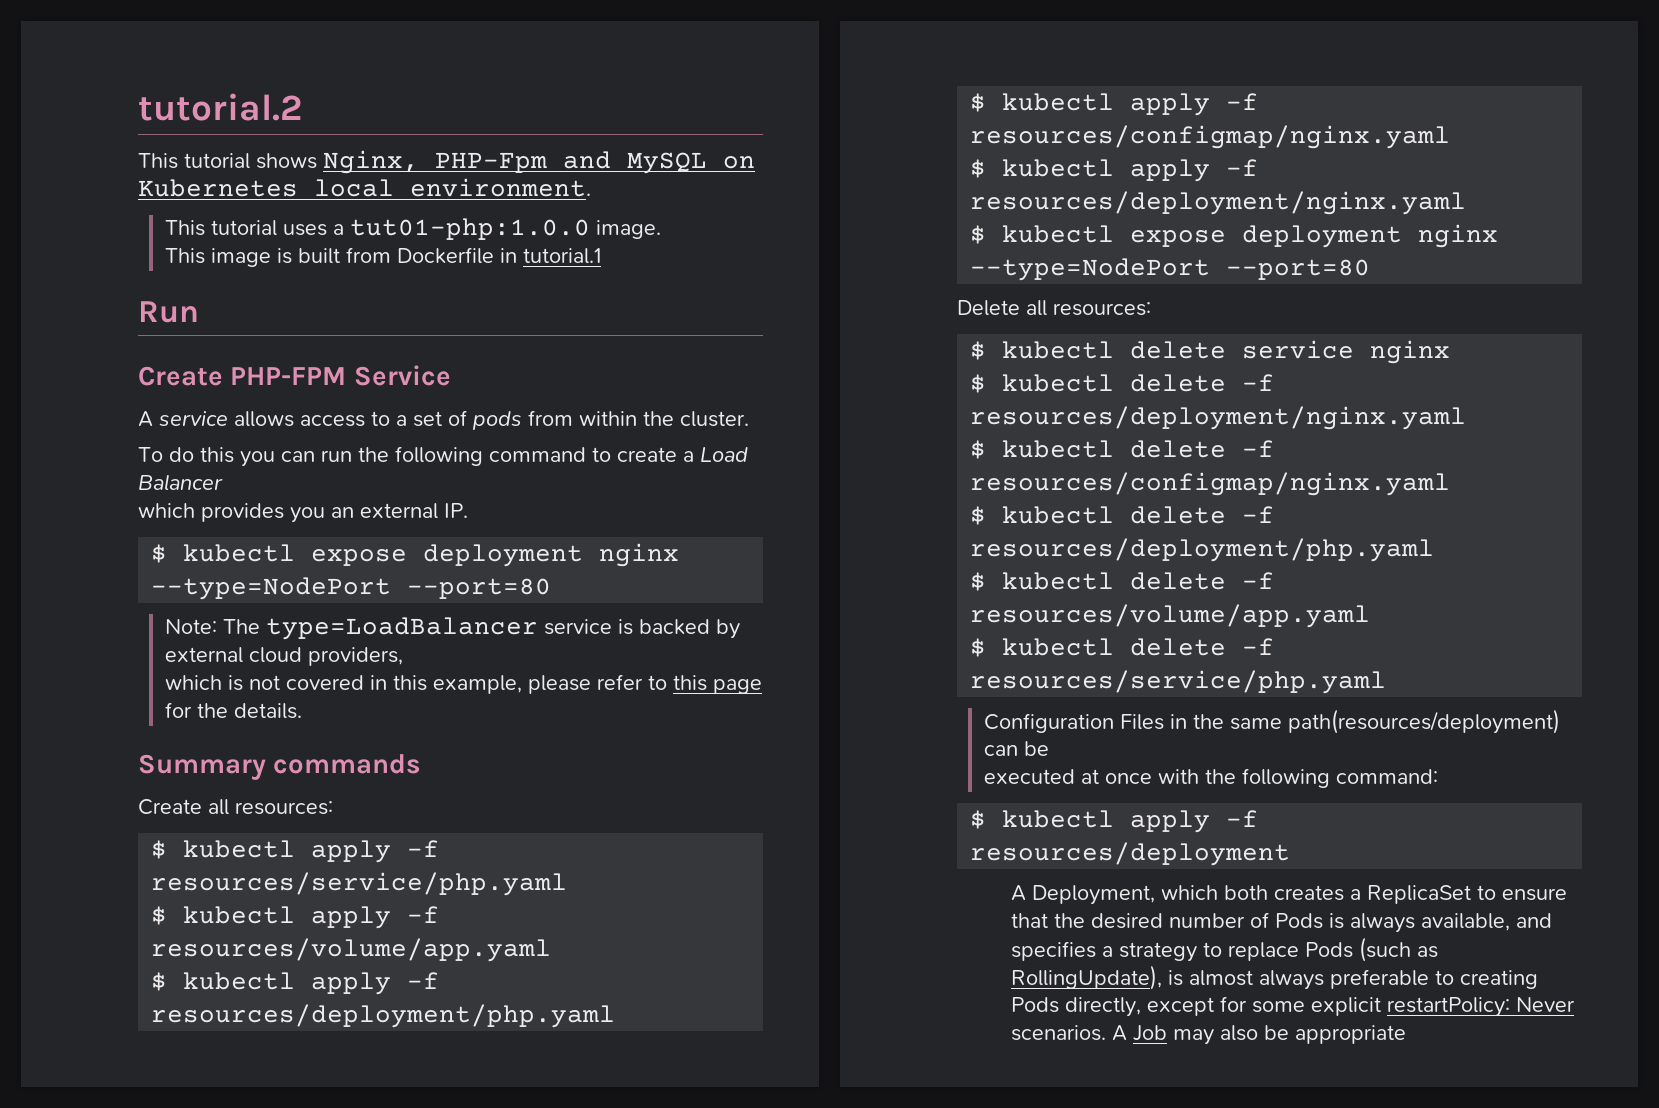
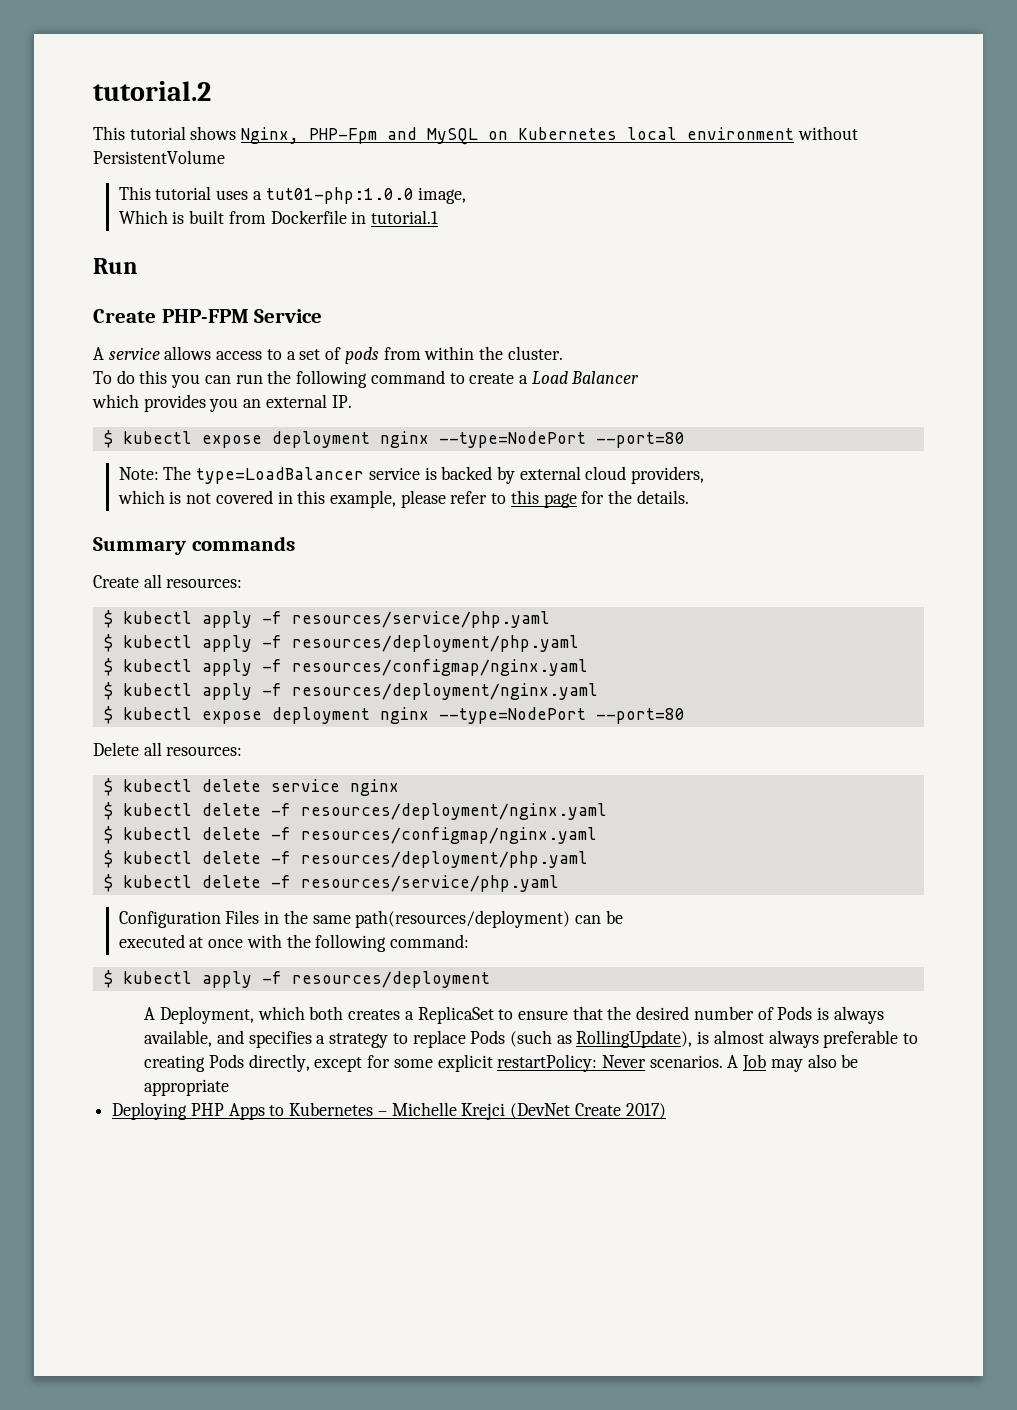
[410,178,591,197] environment. -> [687,126,858,140] [93,150,225,164] environment without PersistentVolume
[595,220,661,239] [164,248,271,267] image. // This image -> [418,187,467,204] [118,210,168,224] image, // Which
[151,906,440,929] [151,938,552,962] // $ kubectl apply -f resources/volume/app.yaml -> (550, 619) none
[970,572,1275,591] [970,604,1371,628] // $ kubectl delete -f resources/volume/app.yaml -> (588, 859) none
(1406, 1034) none -> [112,1102,666,1120] // Deploying PHP Apps to Kubernetes – Michelle Krejci (DevNet Create 2017)

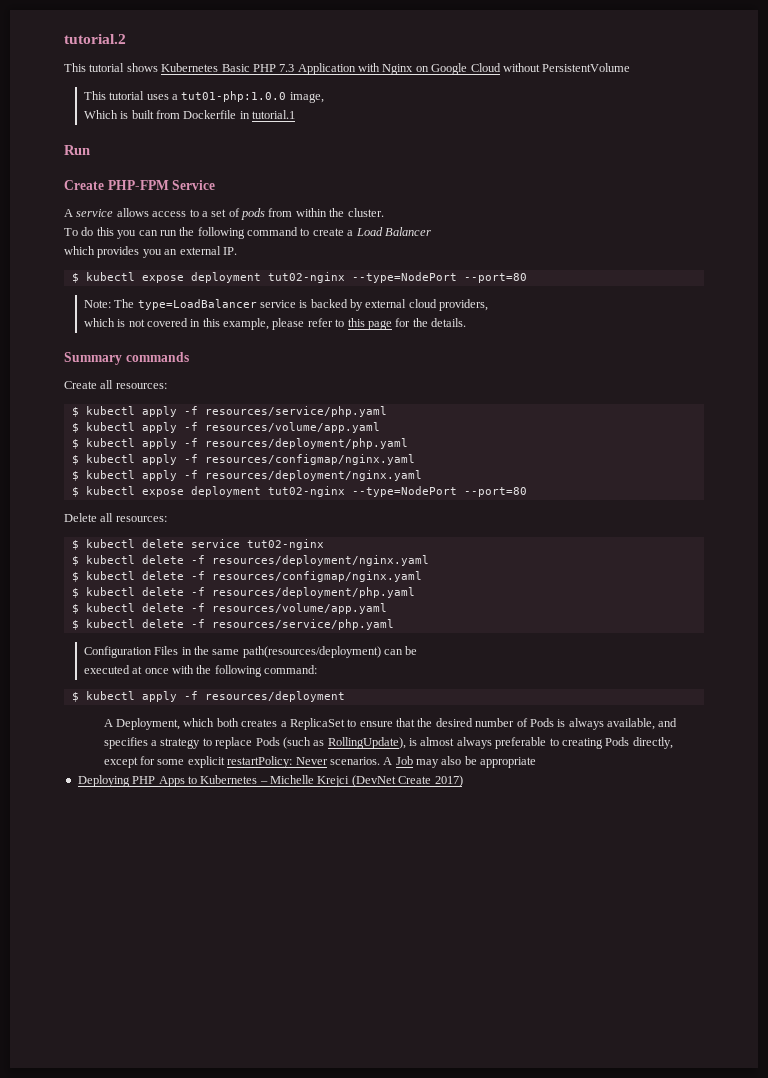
[241,127,795,145] Nginx, PHP-Fpm and MySQL on Kubernetes local environment -> [161,63,501,75] Kubernetes Basic PHP 7.3 Application with Nginx on Google Cloud
[379,431,429,448] nginx -> [267,272,345,283] tut02-nginx
(550, 619) none -> [71,422,380,433] // $ kubectl apply -f resources/volume/app.yaml
[379,707,429,724] nginx -> [267,486,345,497] tut02-nginx
[349,779,399,796] nginx -> [246,539,324,550] tut02-nginx
(588, 859) none -> [71,603,387,614] // $ kubectl delete -f resources/volume/app.yaml

